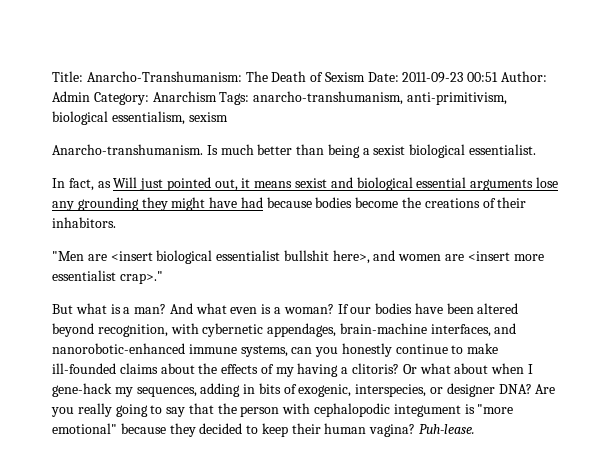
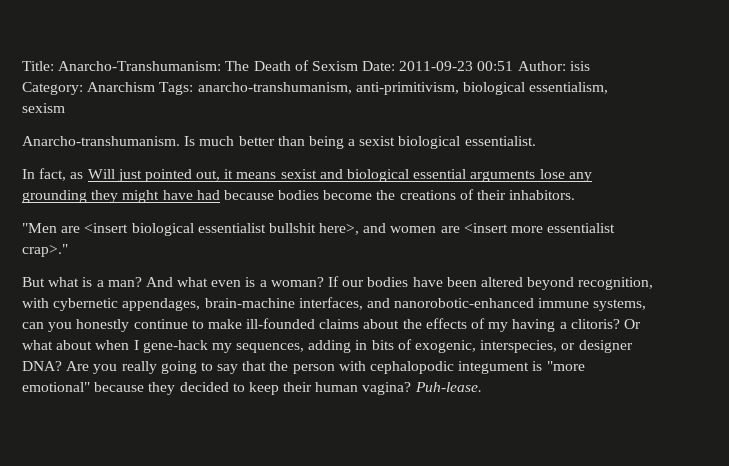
[52,91,90,102] Admin -> [569,61,590,71] isis

